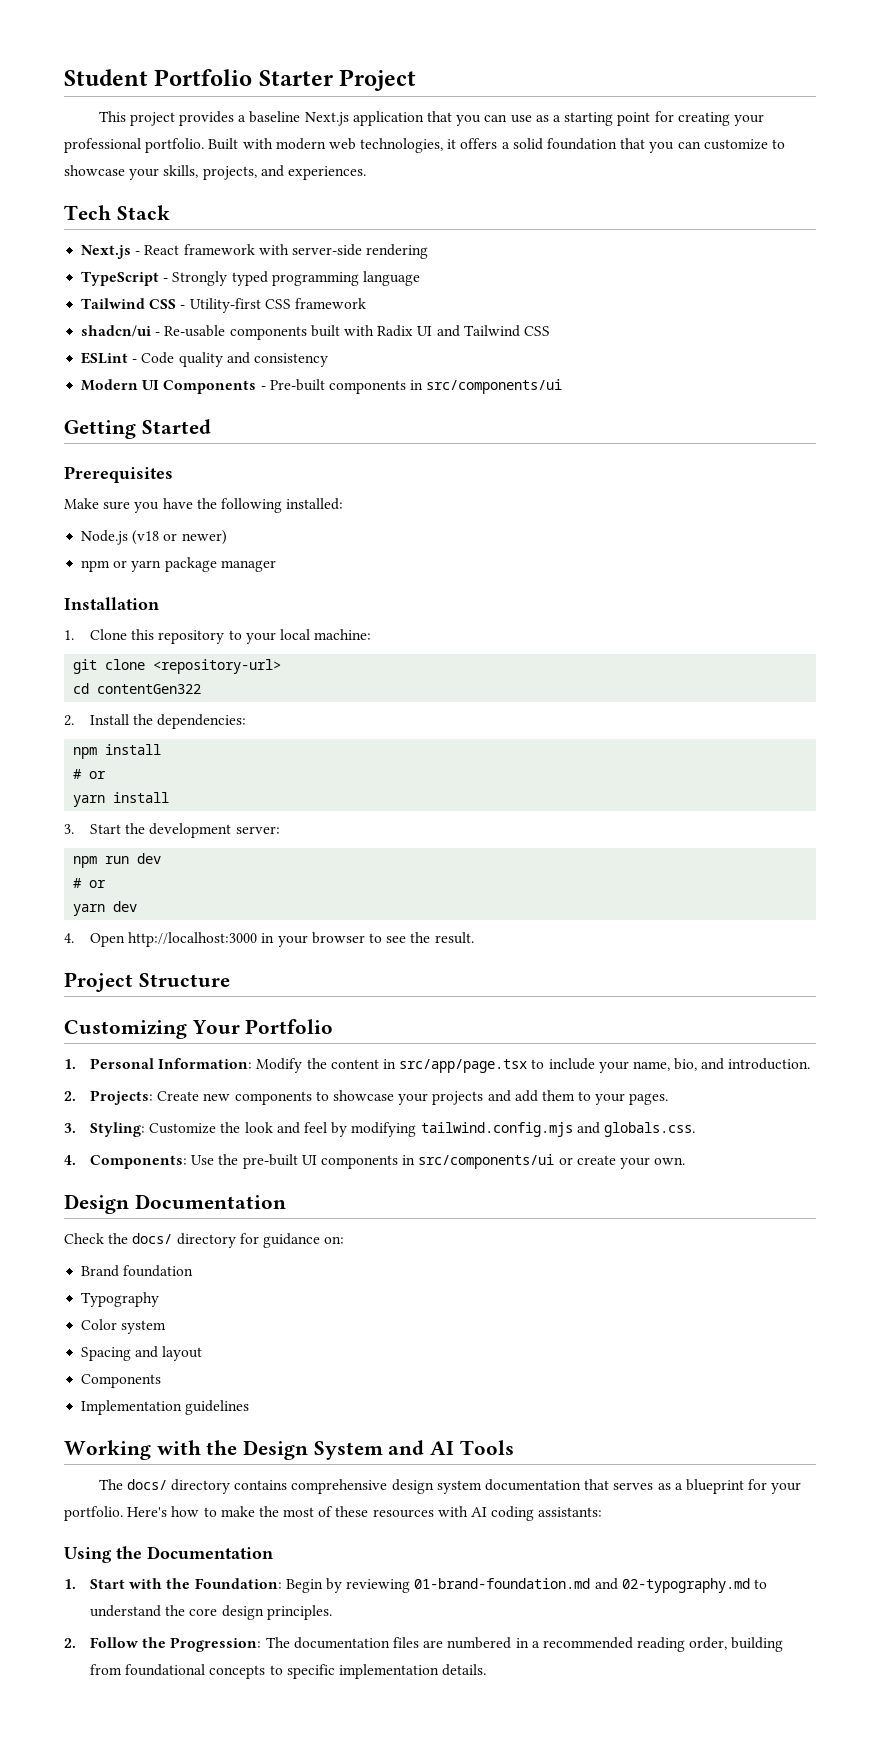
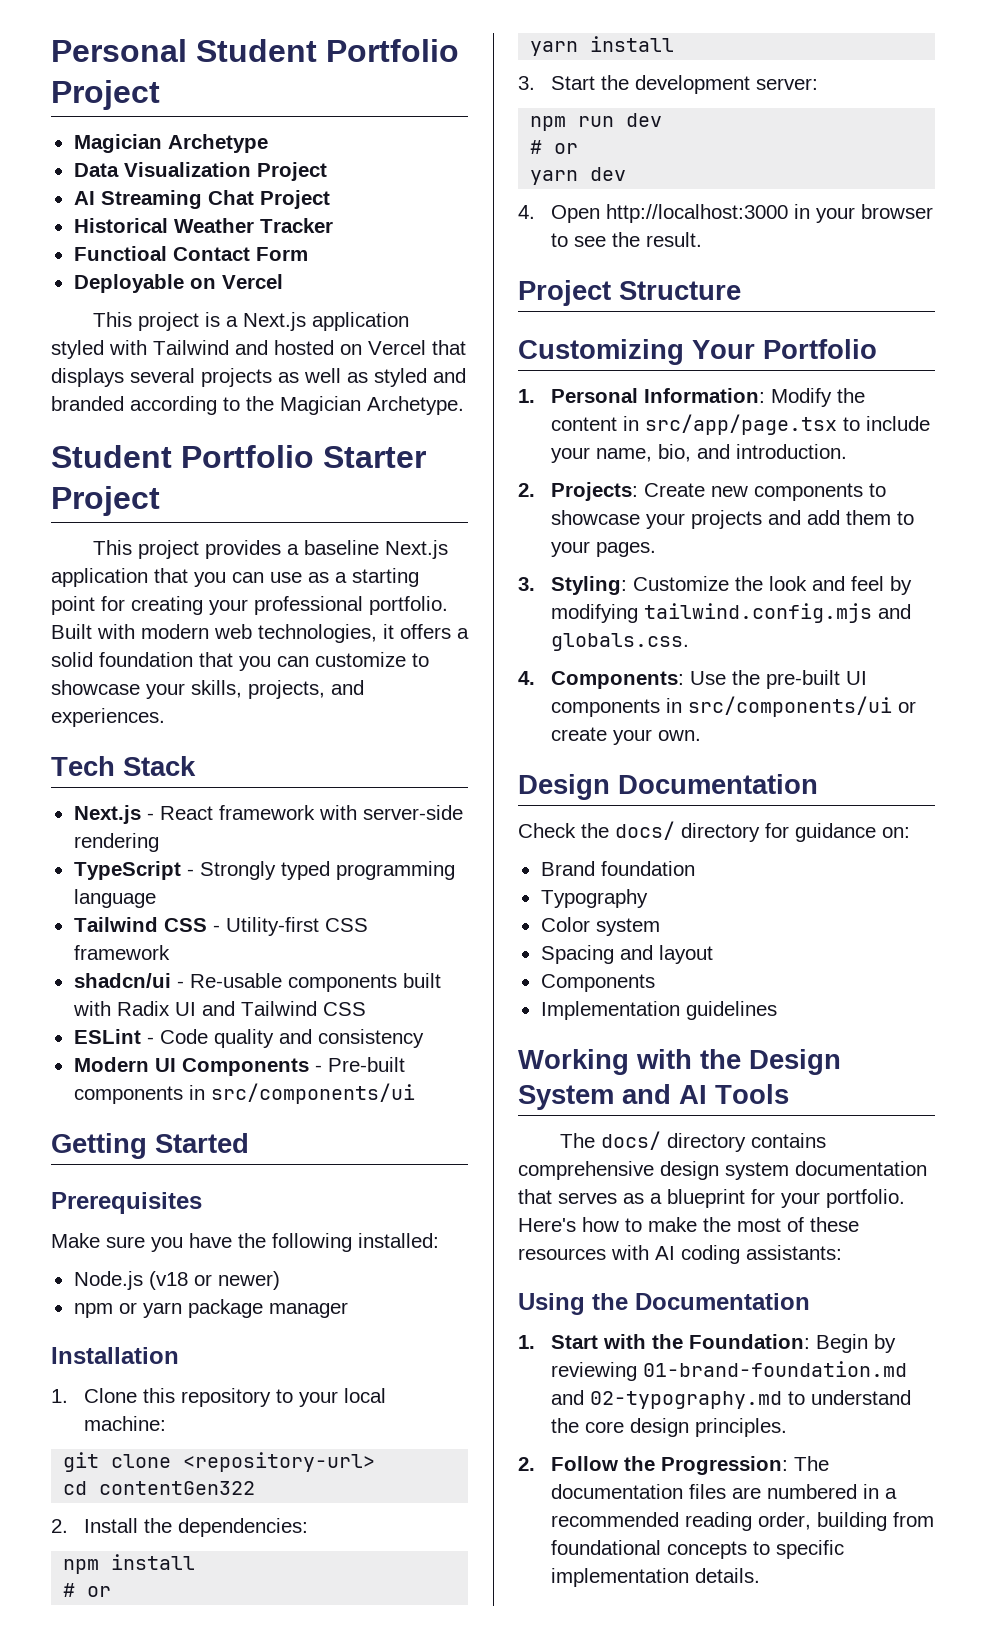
(64, 77) none -> [51,39,459,62] [51,80,160,110] [73,134,268,153] [73,162,327,181] [73,190,330,209] [73,218,333,233] [73,246,308,261] [73,274,283,293] [93,312,410,331] [51,340,466,359] [51,368,466,387] [51,396,464,415] Personal Student Portfolio Project // Magician Archetype // Data Visualization Project // AI Streaming Chat Project // Historical Weather Tracker // Functioal Contact Form // Deployable on Vercel // This project is a Next.js application styled with Tailwind and hosted on Vercel that displays several projects as well as styled and branded according to the Magician Archetype. //

